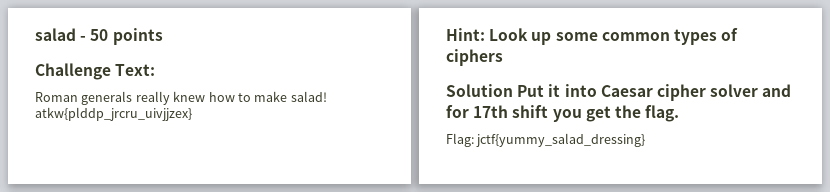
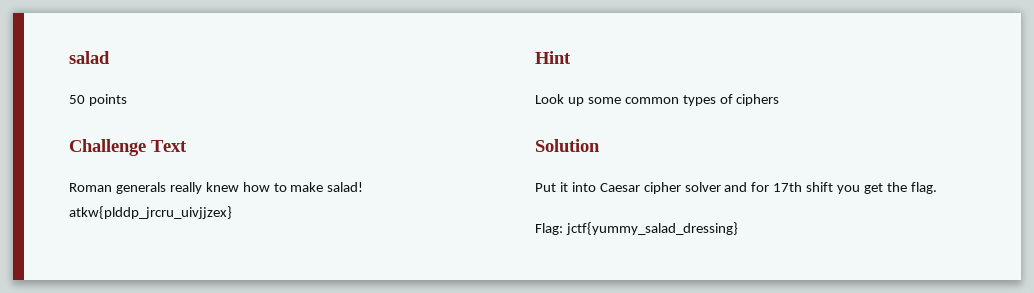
[80,36,87,41] - -> (110, 57) //
[115,64,156,76] Text: -> [151,140,187,152] Text
[446,28,485,41] Hint: -> [535,51,571,64] Hint //
(513, 90) none -> (600, 145) //

